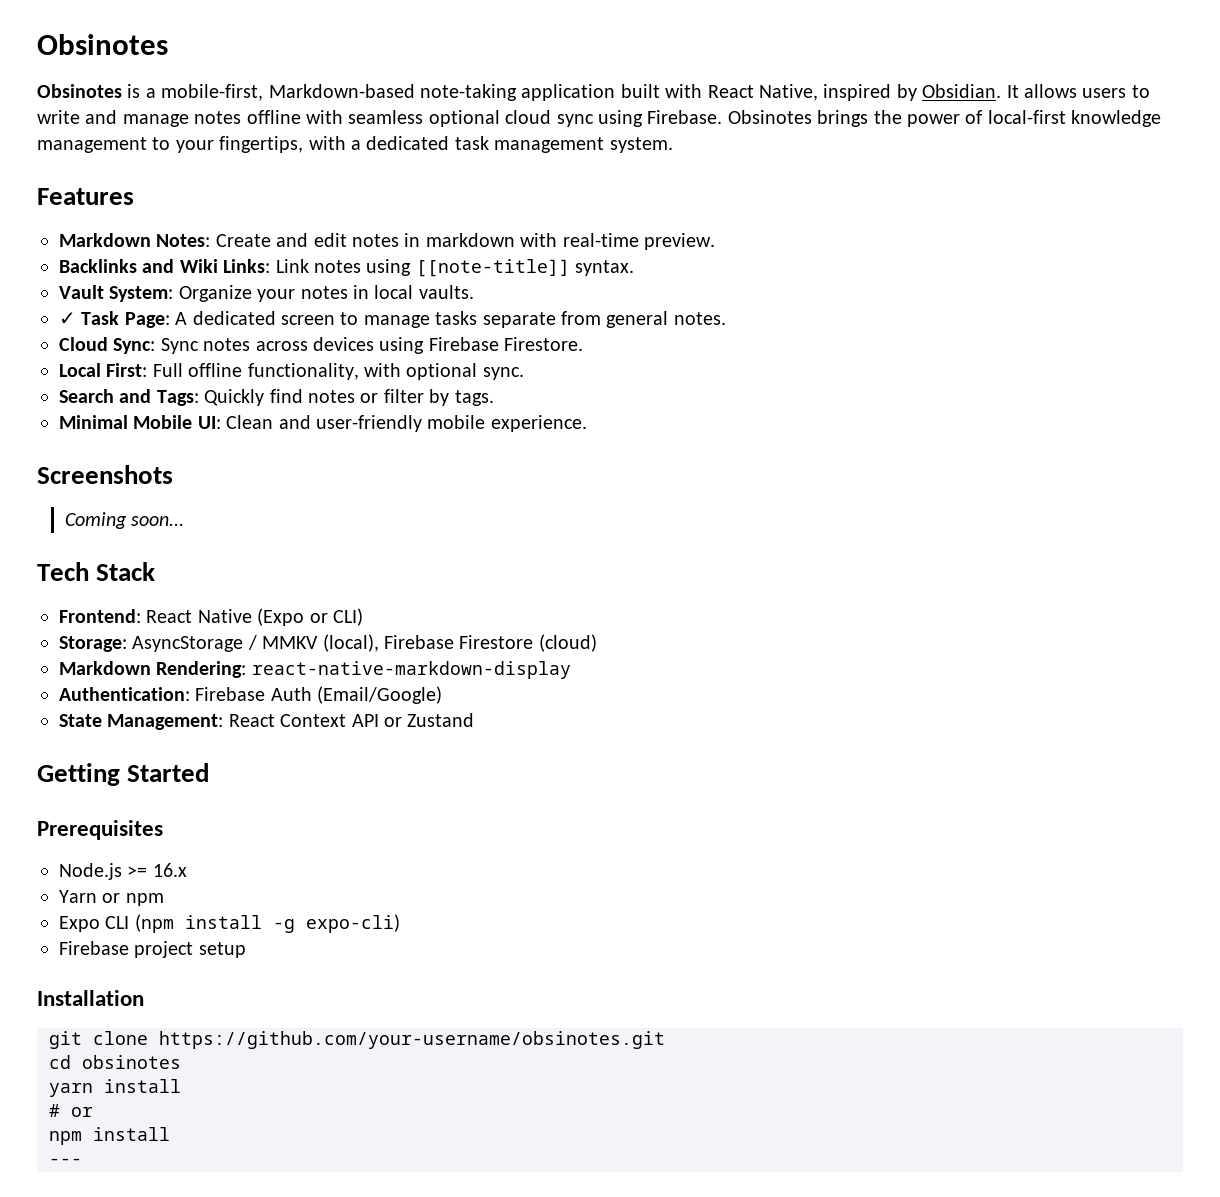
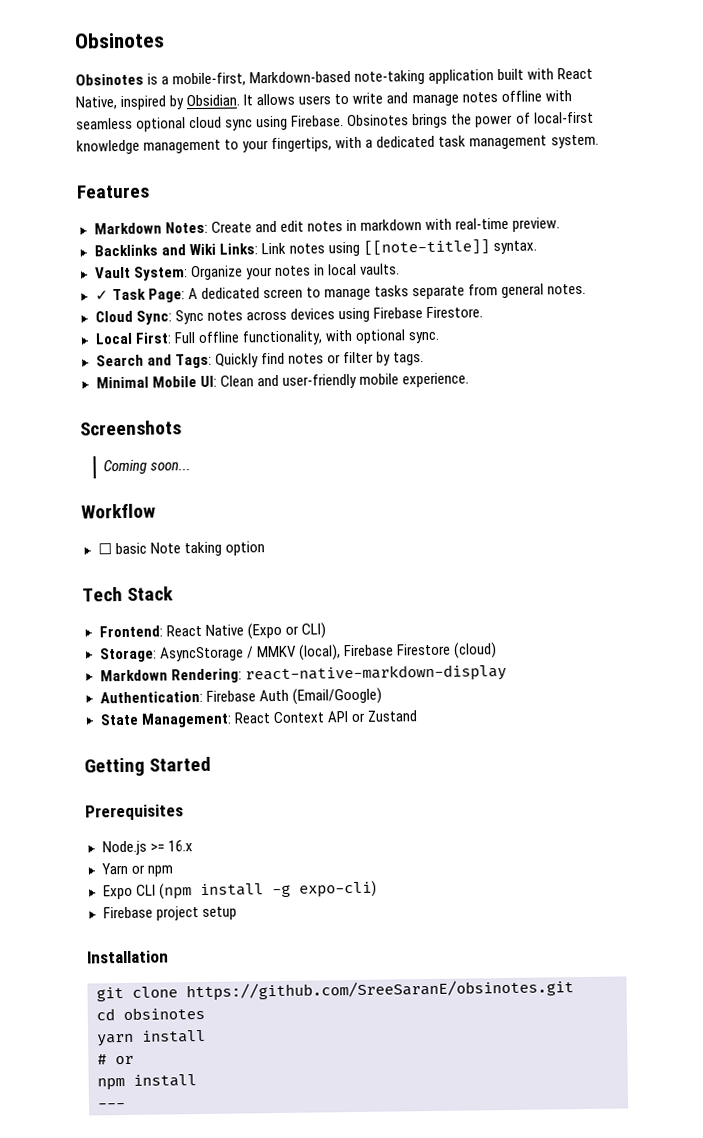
(185, 521) none -> [81,503,156,519] [97,541,265,557] // Workflow // ☐ basic Note taking option
[159,1031,665,1049] https://github.com/your-username/obsinotes.git -> [186,979,574,1002] https://github.com/SreeSaranE/obsinotes.git

